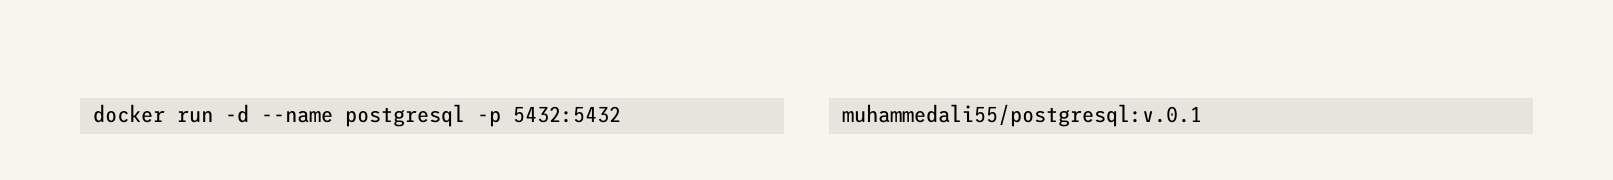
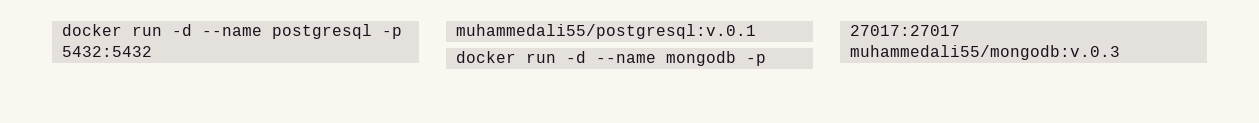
(1202, 115) none -> [455,51,766,66] [849,25,960,36] [849,45,1120,60] // docker run -d --name mongodb -p 27017:27017 muhammedali55/mongodb:v.0.3

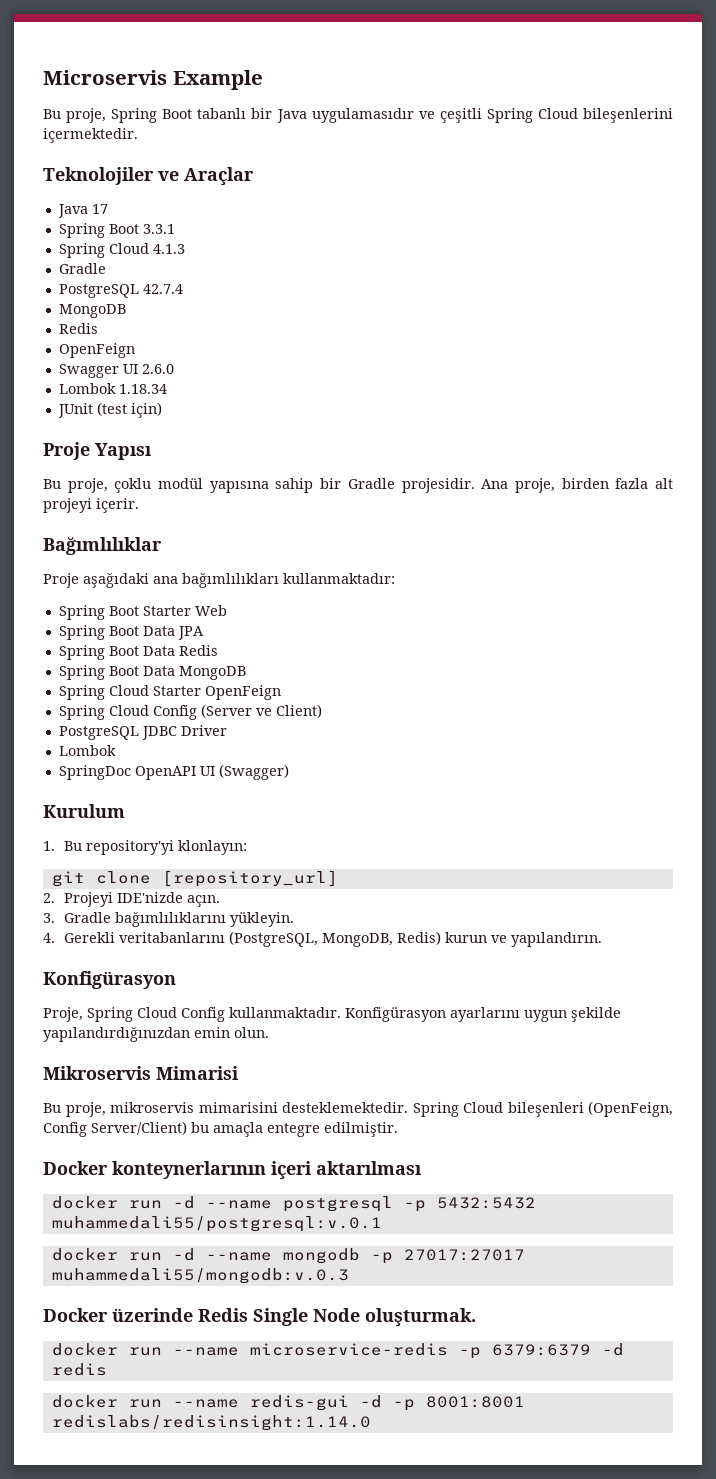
(61, 30) none -> [43,70,263,90] [43,108,673,123] [43,128,138,143] [43,167,254,186] [57,204,108,218] [58,223,175,238] [58,243,185,258] [58,263,106,274] [58,284,183,298] [58,304,126,318] [58,323,98,334] [58,343,135,358] [58,364,174,378] [58,383,167,394] [57,402,162,418] [43,442,152,460] [43,478,673,493] [43,498,139,513] [43,537,162,555] [43,572,395,588] [58,605,227,620] [58,625,204,640] [58,645,218,660] [58,665,246,680] [58,685,281,700] [58,704,322,720] [58,725,227,740] [58,745,116,756] [58,764,289,780] [43,804,125,818] [43,840,247,855] [51,870,338,887] [43,892,220,907] [43,911,294,927] [43,931,602,947] [43,971,176,989] [43,1007,621,1022] [43,1026,269,1042] [43,1066,239,1080] [43,1101,673,1117] [43,1121,398,1137] [43,1161,422,1180] Microservis Example // Bu proje, Spring Boot tabanlı bir Java uygulamasıdır ve çeşitli Spring Cloud bileşenlerini içermektedir. // Teknolojiler ve Araçlar // Java 17 // Spring Boot 3.3.1 // Spring Cloud 4.1.3 // Gradle // PostgreSQL 42.7.4 // MongoDB // Redis // OpenFeign // Swagger UI 2.6.0 // Lombok 1.18.34 // JUnit (test için) // Proje Yapısı // Bu proje, çoklu modül yapısına sahip bir Gradle projesidir. Ana proje, birden fazla alt projeyi içerir. // Bağımlılıklar // Proje aşağıdaki ana bağımlılıkları kullanmaktadır: // Spring Boot Starter Web // Spring Boot Data JPA // Spring Boot Data Redis // Spring Boot Data MongoDB // Spring Cloud Starter OpenFeign // Spring Cloud Config (Server ve Client) // PostgreSQL JDBC Driver // Lombok // SpringDoc OpenAPI UI (Swagger) // Kurulum // 1. Bu repository'yi klonlayın: // git clone [repository_url] // 2. Projeyi IDE'nizde açın. // 3. Gradle bağımlılıklarını yükleyin. // 4. Gerekli veritabanlarını (PostgreSQL, MongoDB, Redis) kurun ve yapılandırın. // Konfigürasyon // Proje, Spring Cloud Config kullanmaktadır. Konfigürasyon ayarlarını uygun şekilde yapılandırdığınızdan emin olun. // Mikroservis Mimarisi // Bu proje, mikroservis mimarisini desteklemektedir. Spring Cloud bileşenleri (OpenFeign, Config Server/Client) bu amaçla entegre edilmiştir. // Docker konteynerlarının içeri aktarılması //
(1120, 52) none -> [43,1308,476,1327] [51,1343,624,1359] [51,1363,107,1376] [51,1395,525,1411] [51,1415,371,1431] // Docker üzerinde Redis Single Node oluşturmak. // docker run --name microservice-redis -p 6379:6379 -d redis // docker run --name redis-gui -d -p 8001:8001 redislabs/redisinsight:1.14.0

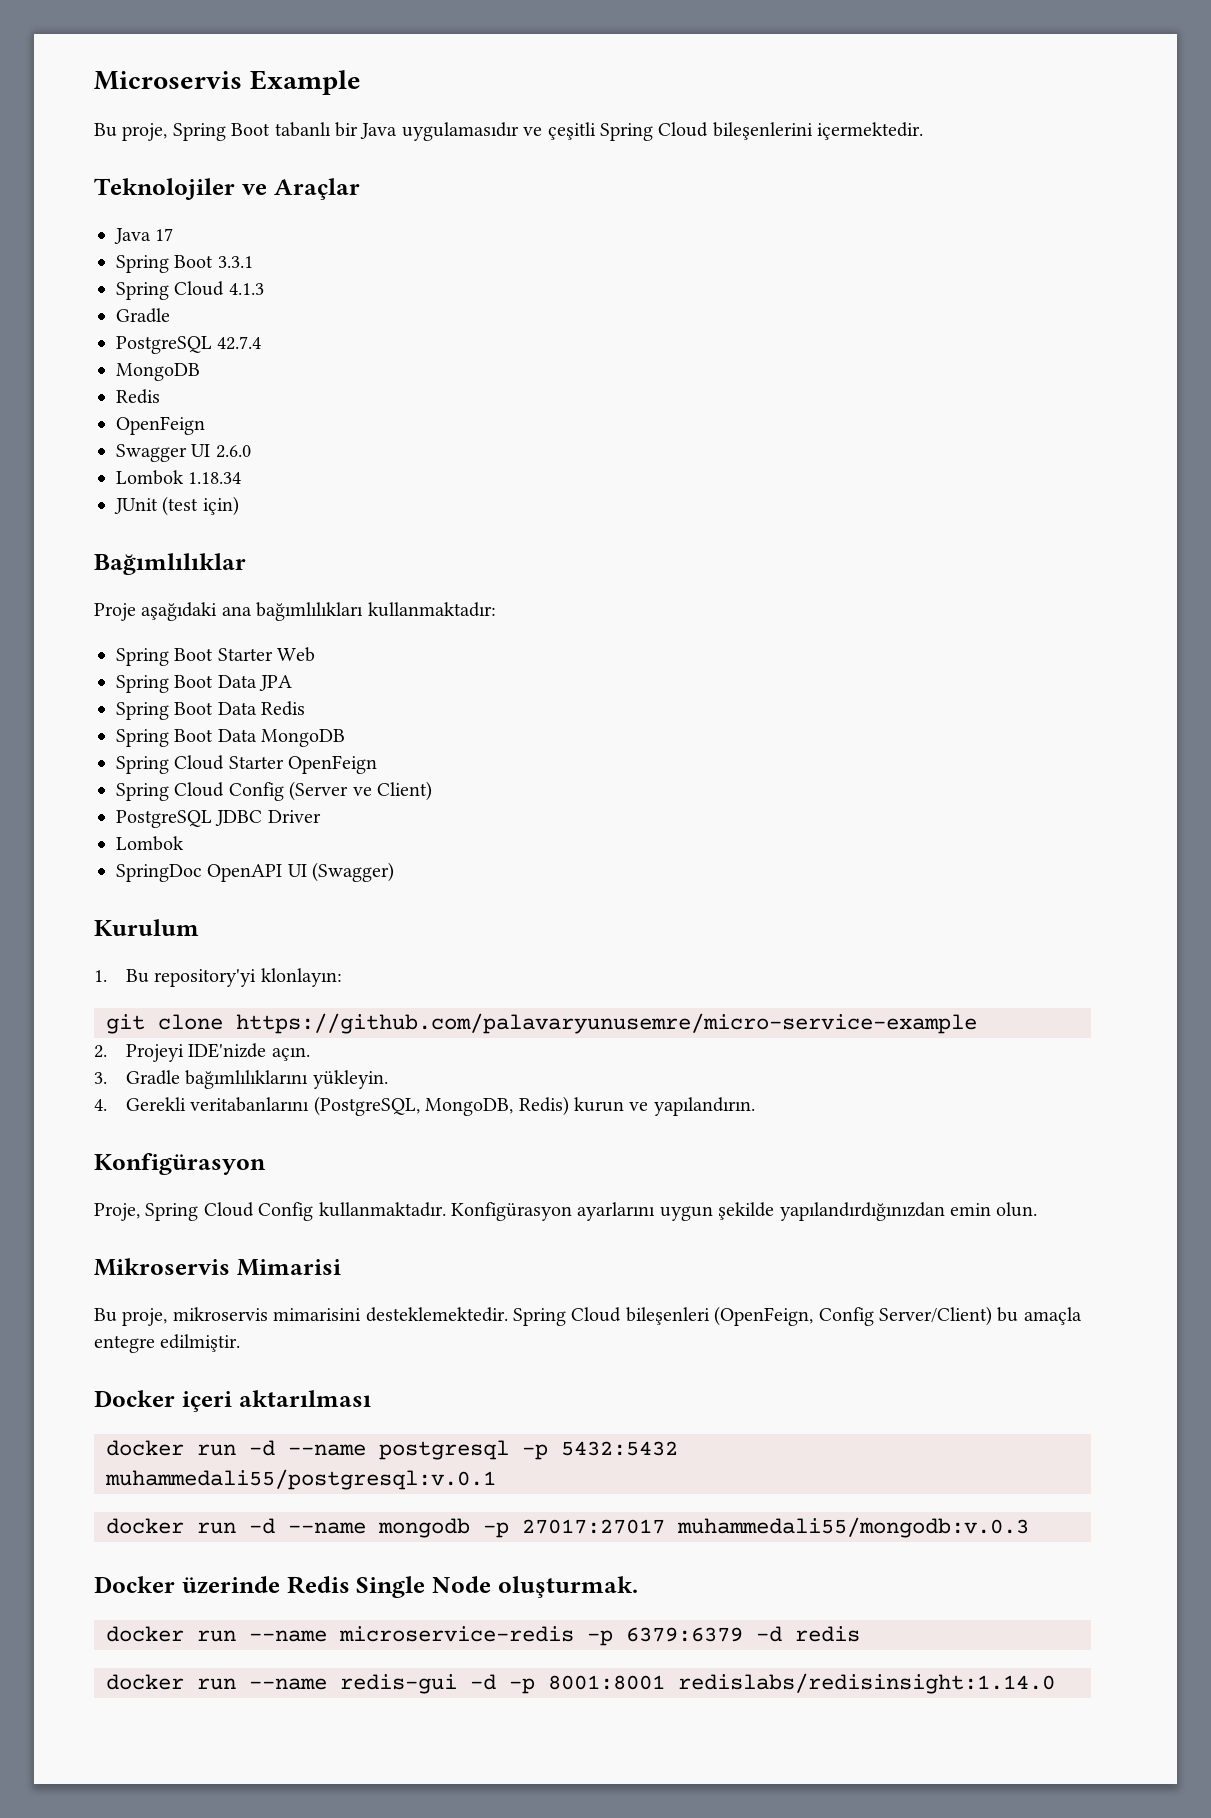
[43,442,152,460] [43,478,673,493] [43,498,139,513] // Proje Yapısı // Bu proje, çoklu modül yapısına sahip bir Gradle projesidir. Ana proje, birden fazla alt projeyi içerir. -> (239, 506) none
[161,870,338,887] [repository_url] -> [236,1013,977,1034] https://github.com/palavaryunusemre/micro-service-example
[112,1161,266,1179] konteynerlarının -> (175, 1398) none

